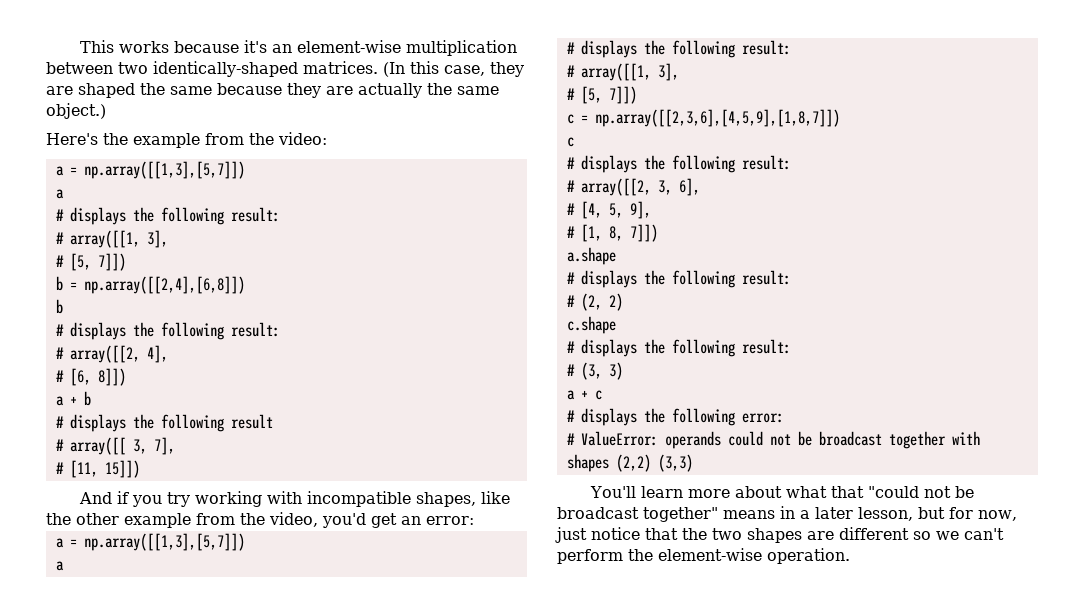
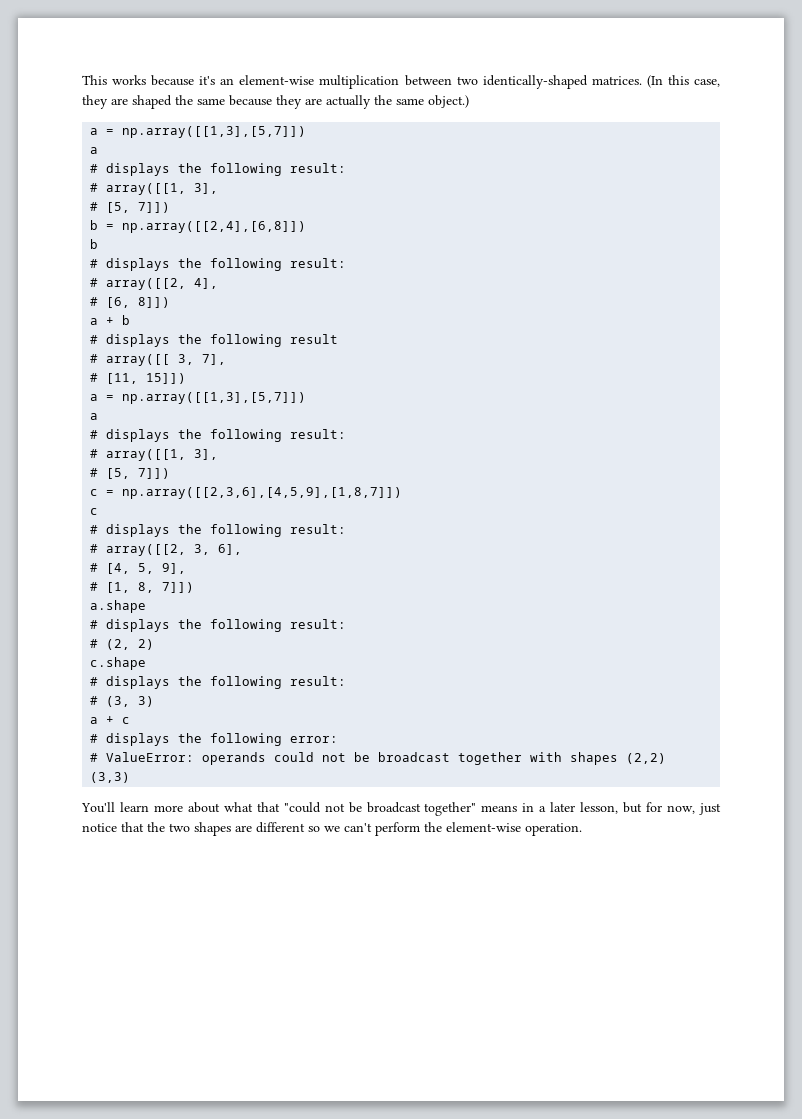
[46,132,327,148] // Here's the example from the video: -> (469, 101) none
[78,491,510,507] [46,512,474,528] // And if you try working with incompatible shapes, like the other example from the video, you'd get an error: -> (187, 378) none

